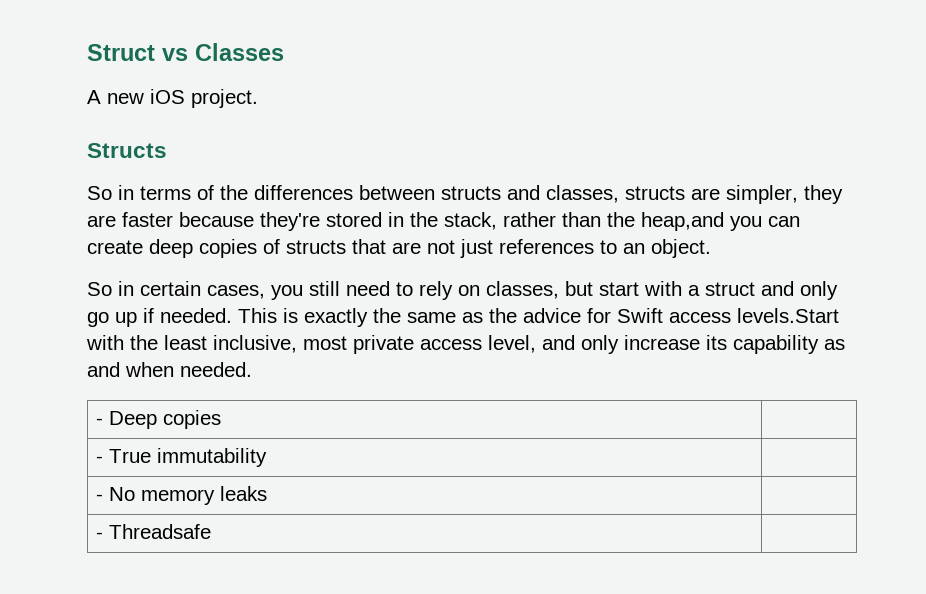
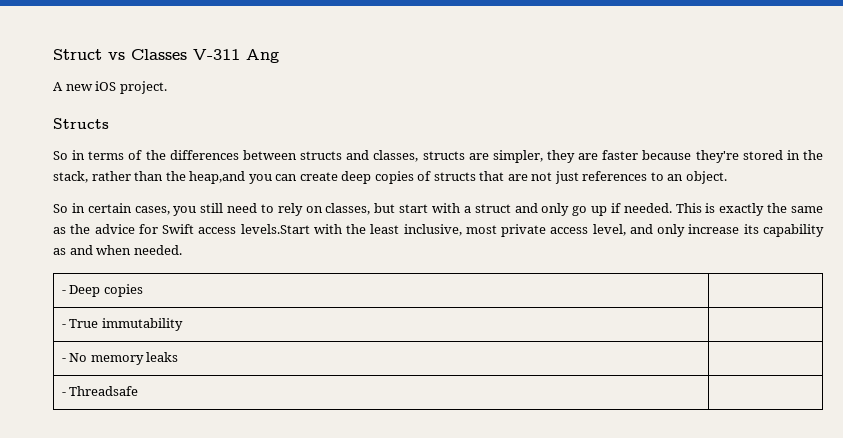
(284, 52) none -> [193,49,279,63] V-311 Ang

